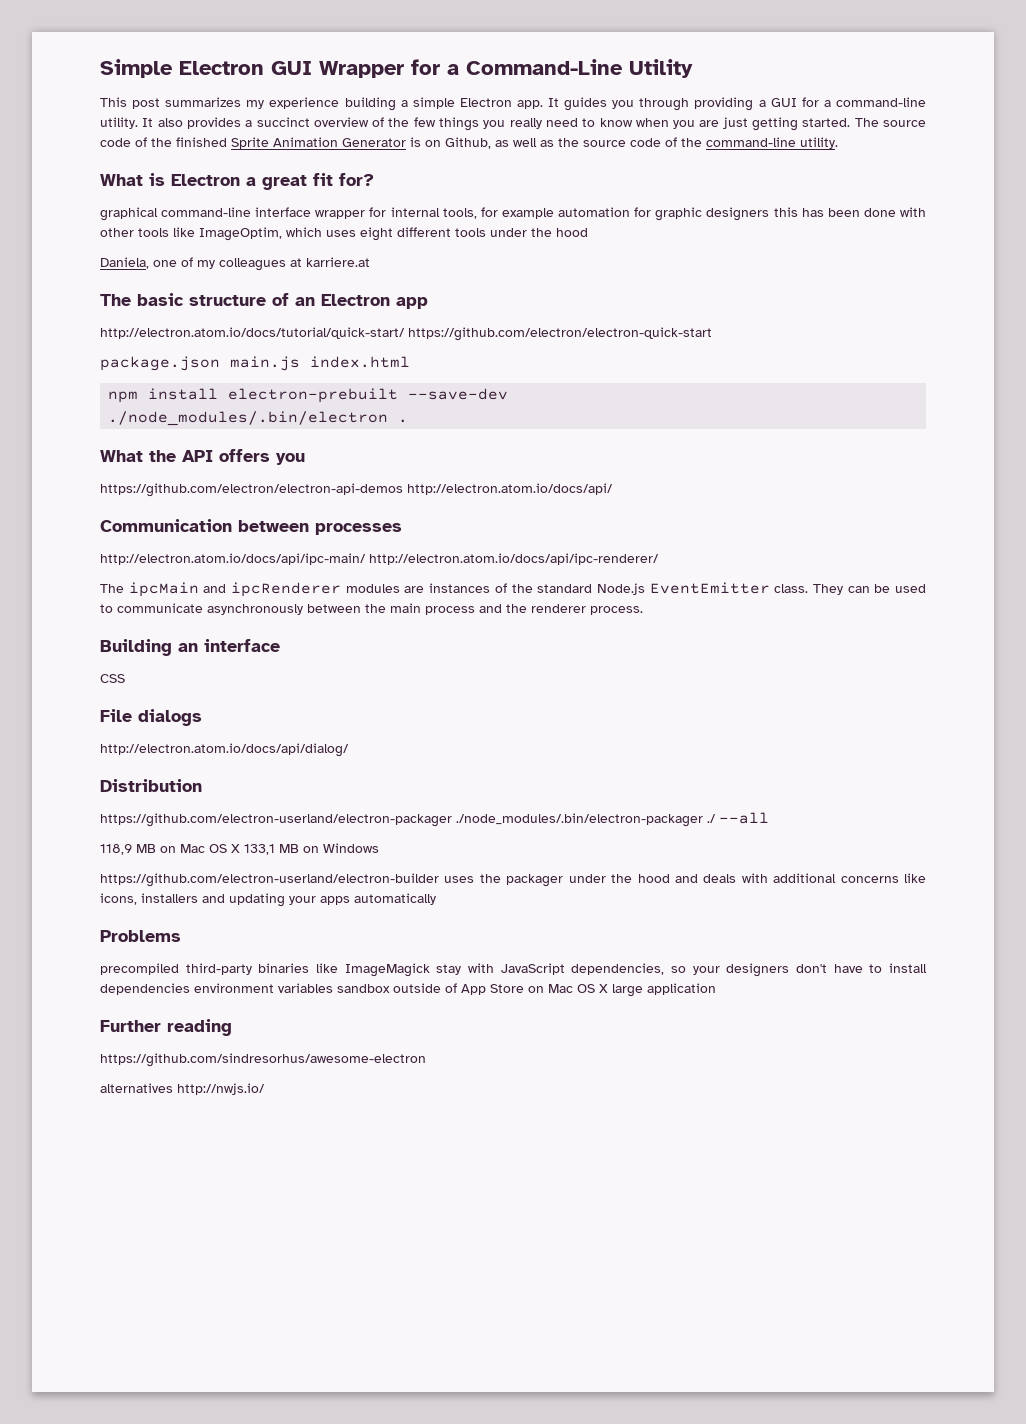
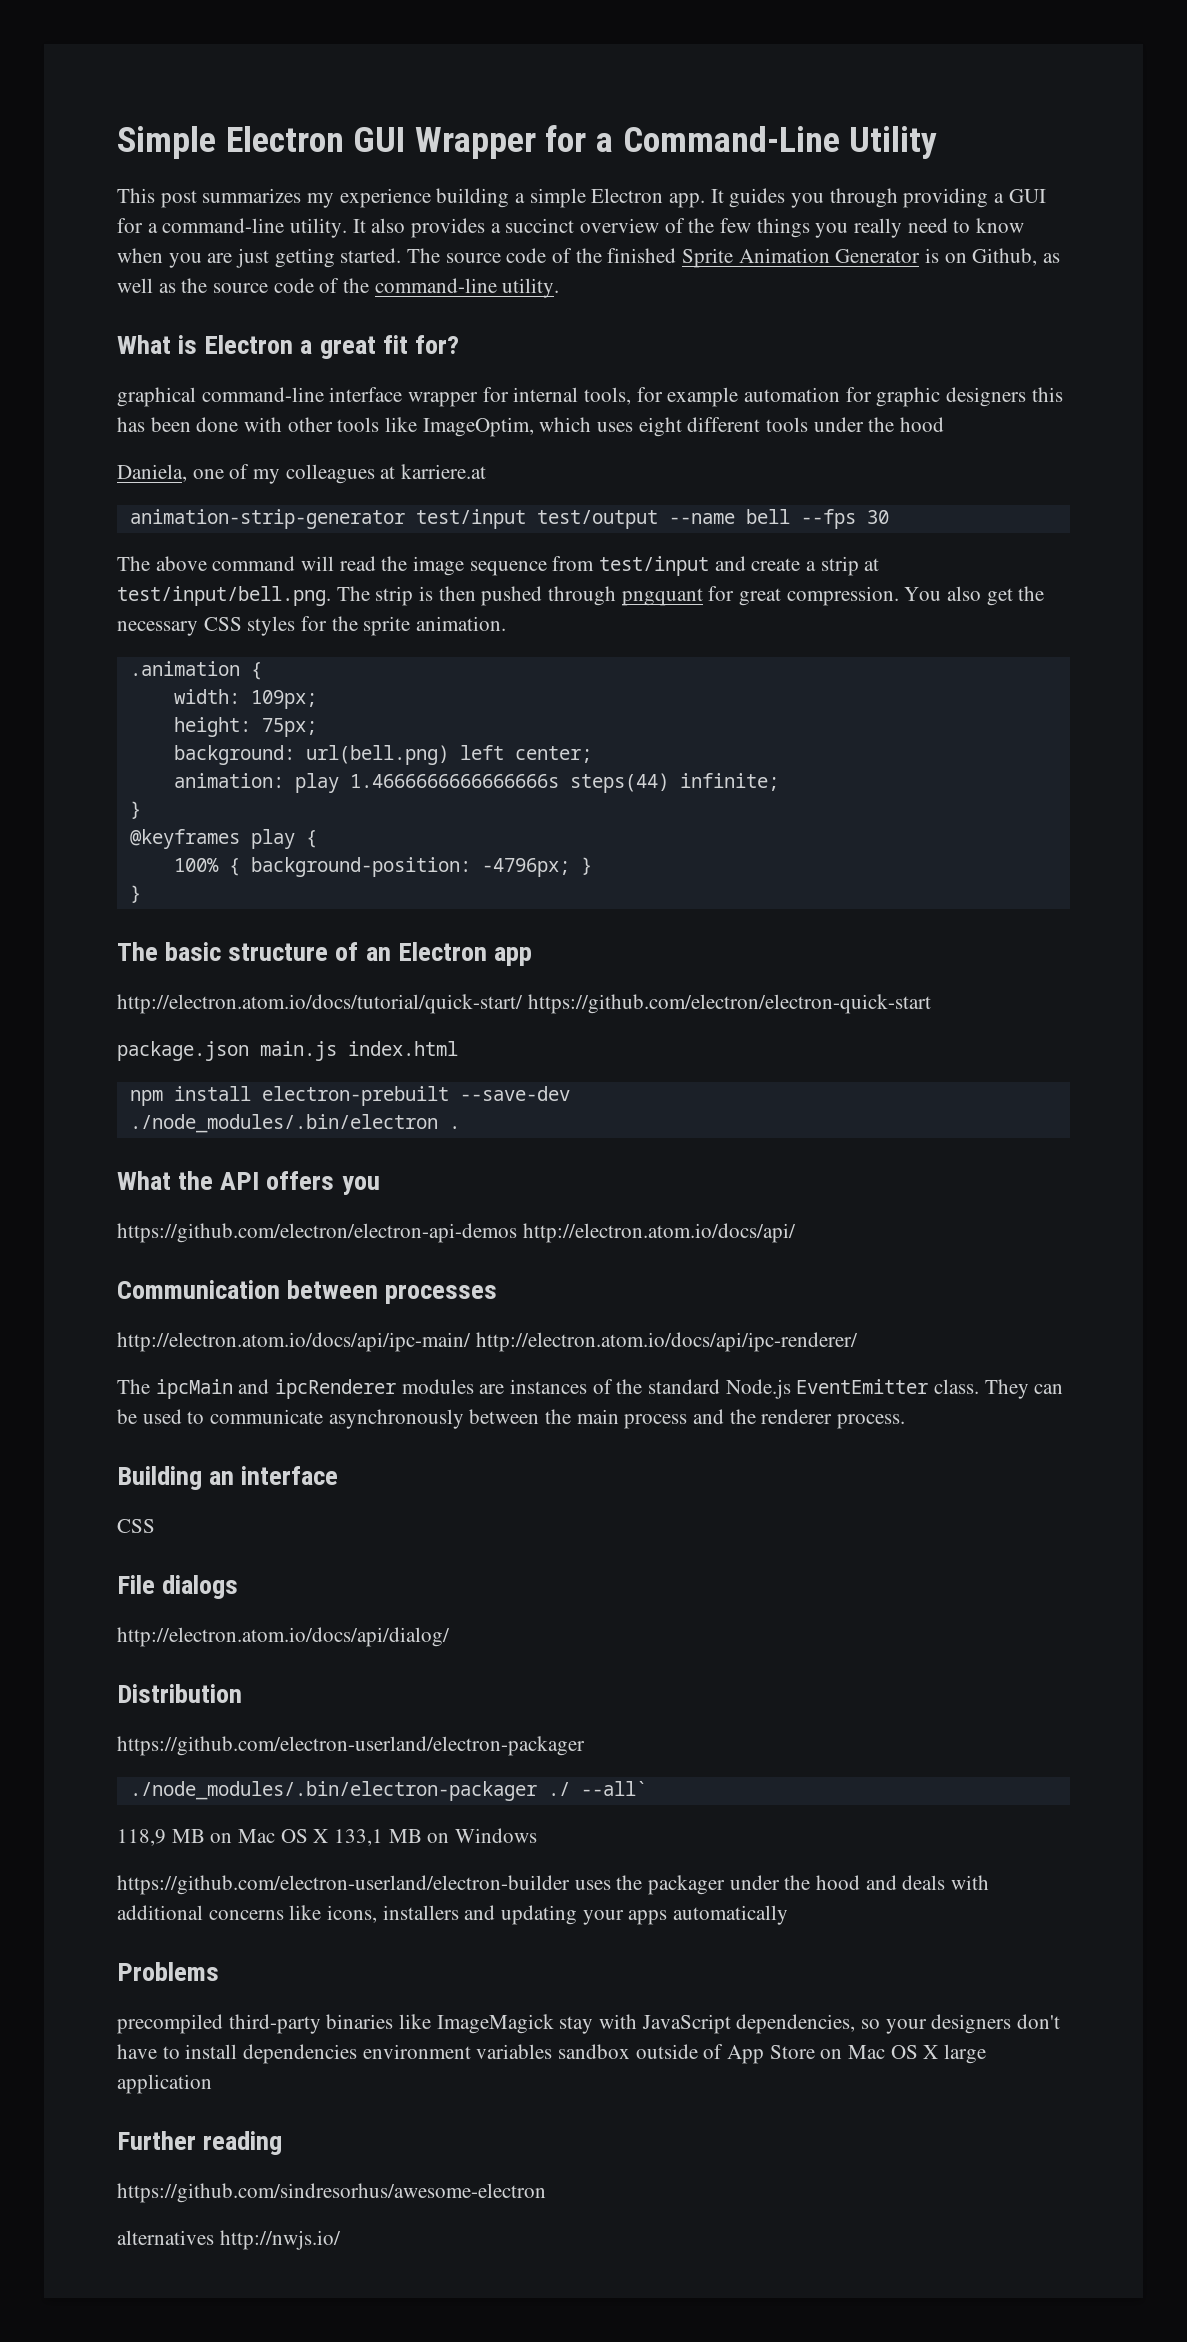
(370, 262) none -> [129,509,889,529] [117,556,880,576] [117,586,1045,606] [117,616,507,636] [129,661,262,680] [173,689,317,709] [173,717,317,737] [173,745,592,765] [173,773,779,793] [129,801,141,819] [129,829,317,849] [173,857,592,877] [129,885,141,903] // animation-strip-generator test/input test/output --name bell --fps 30 // The above command will read the image sequence from test/input and create a strip at test/input/bell.png. The strip is then pushed through pngquant for great compression. You also get the necessary CSS styles for the sprite animation. // .animation { // width: 109px; // height: 75px; // background: url(bell.png) left center; // animation: play 1.4666666666666666s steps(44) infinite; // } // @keyframes play { // 100% { background-position: -4796px; } // }
(452, 820) none -> (585, 1746) //
[719,812,769,824] --all -> [580,1781,647,1796] --all`

